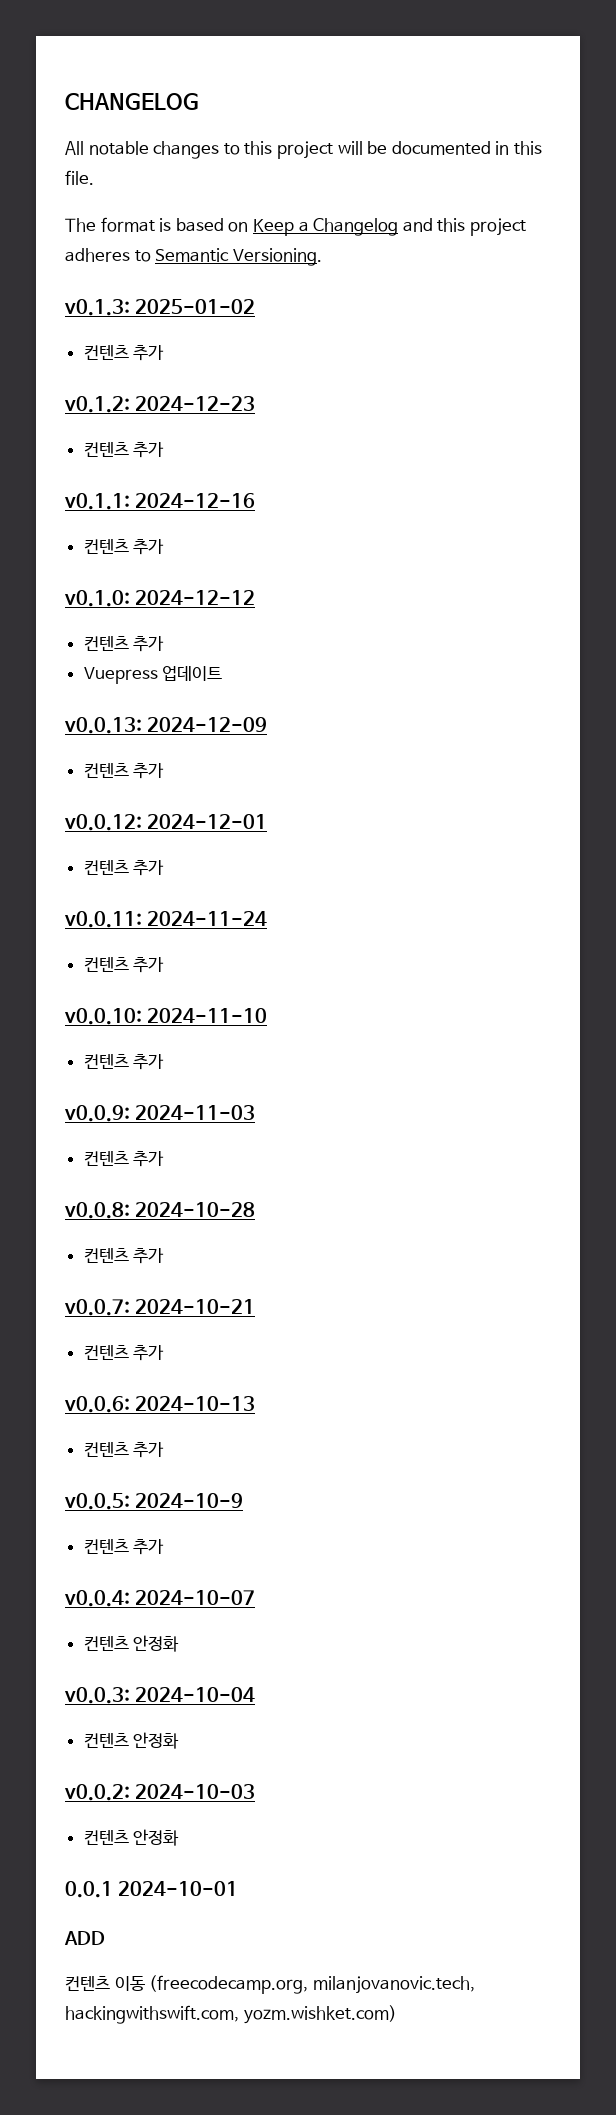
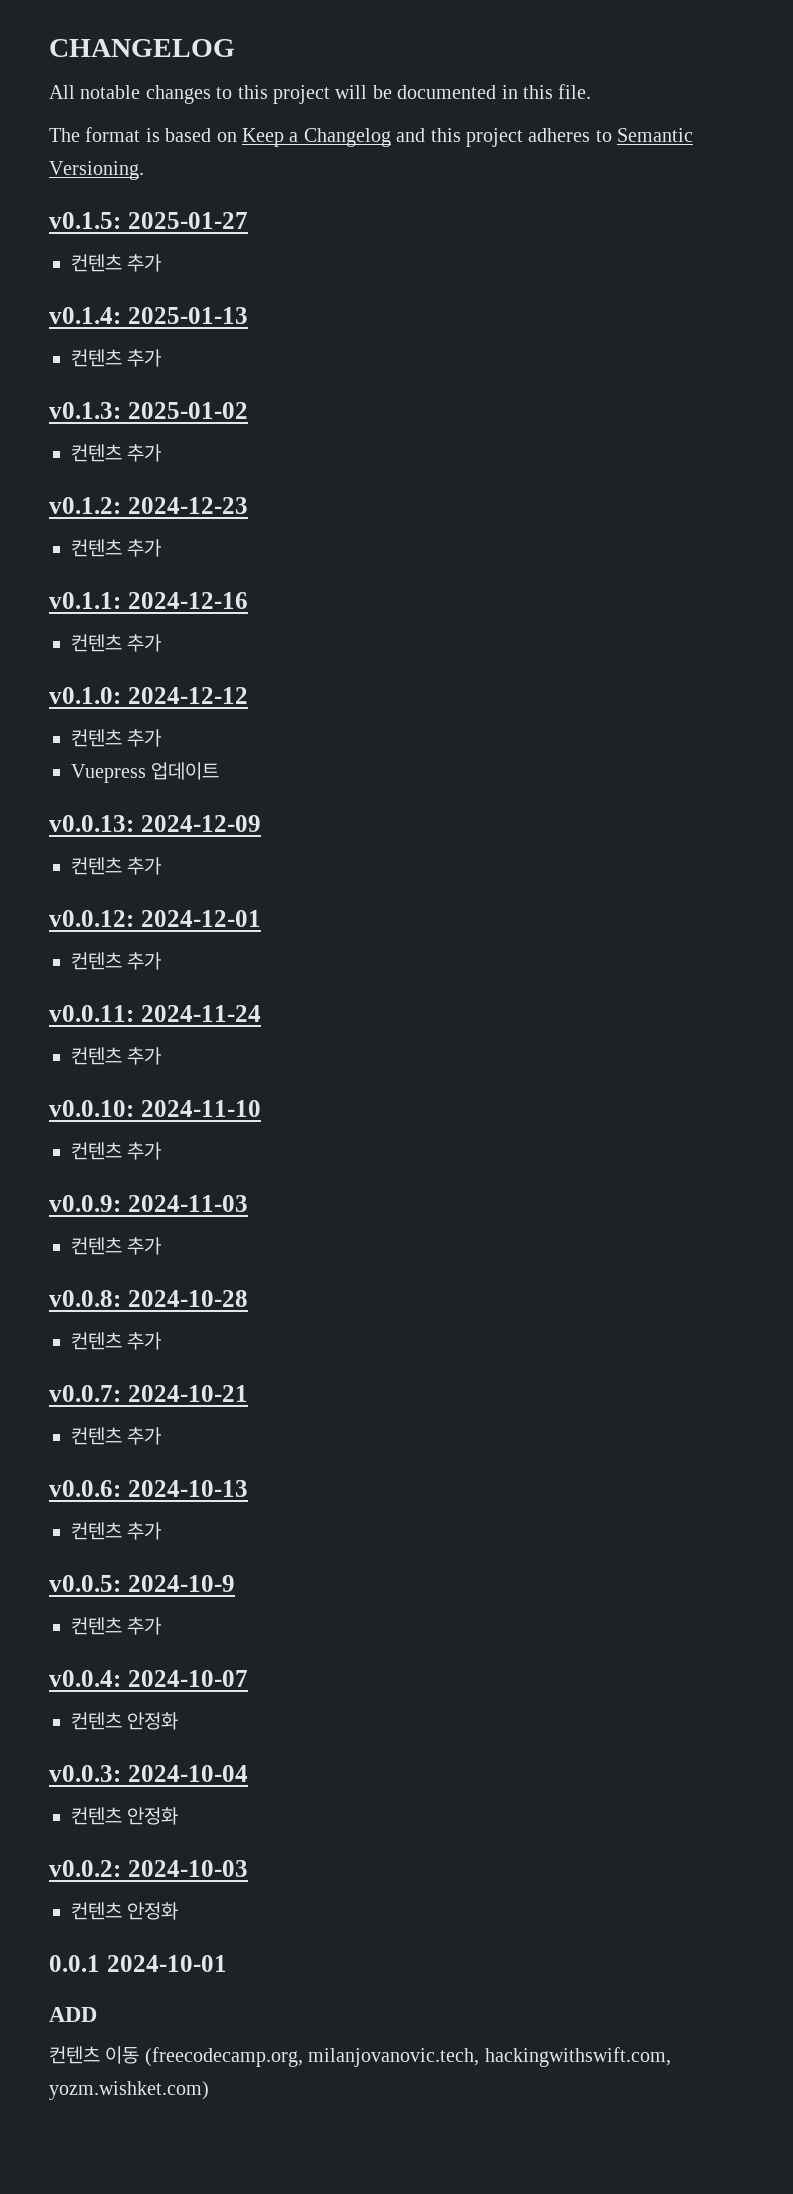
(322, 257) none -> [49,212,248,229] [71,254,162,272] [49,307,248,324] [71,349,162,367] // v0.1.5: 2025-01-27 // 컨텐츠 추가 // v0.1.4: 2025-01-13 // 컨텐츠 추가

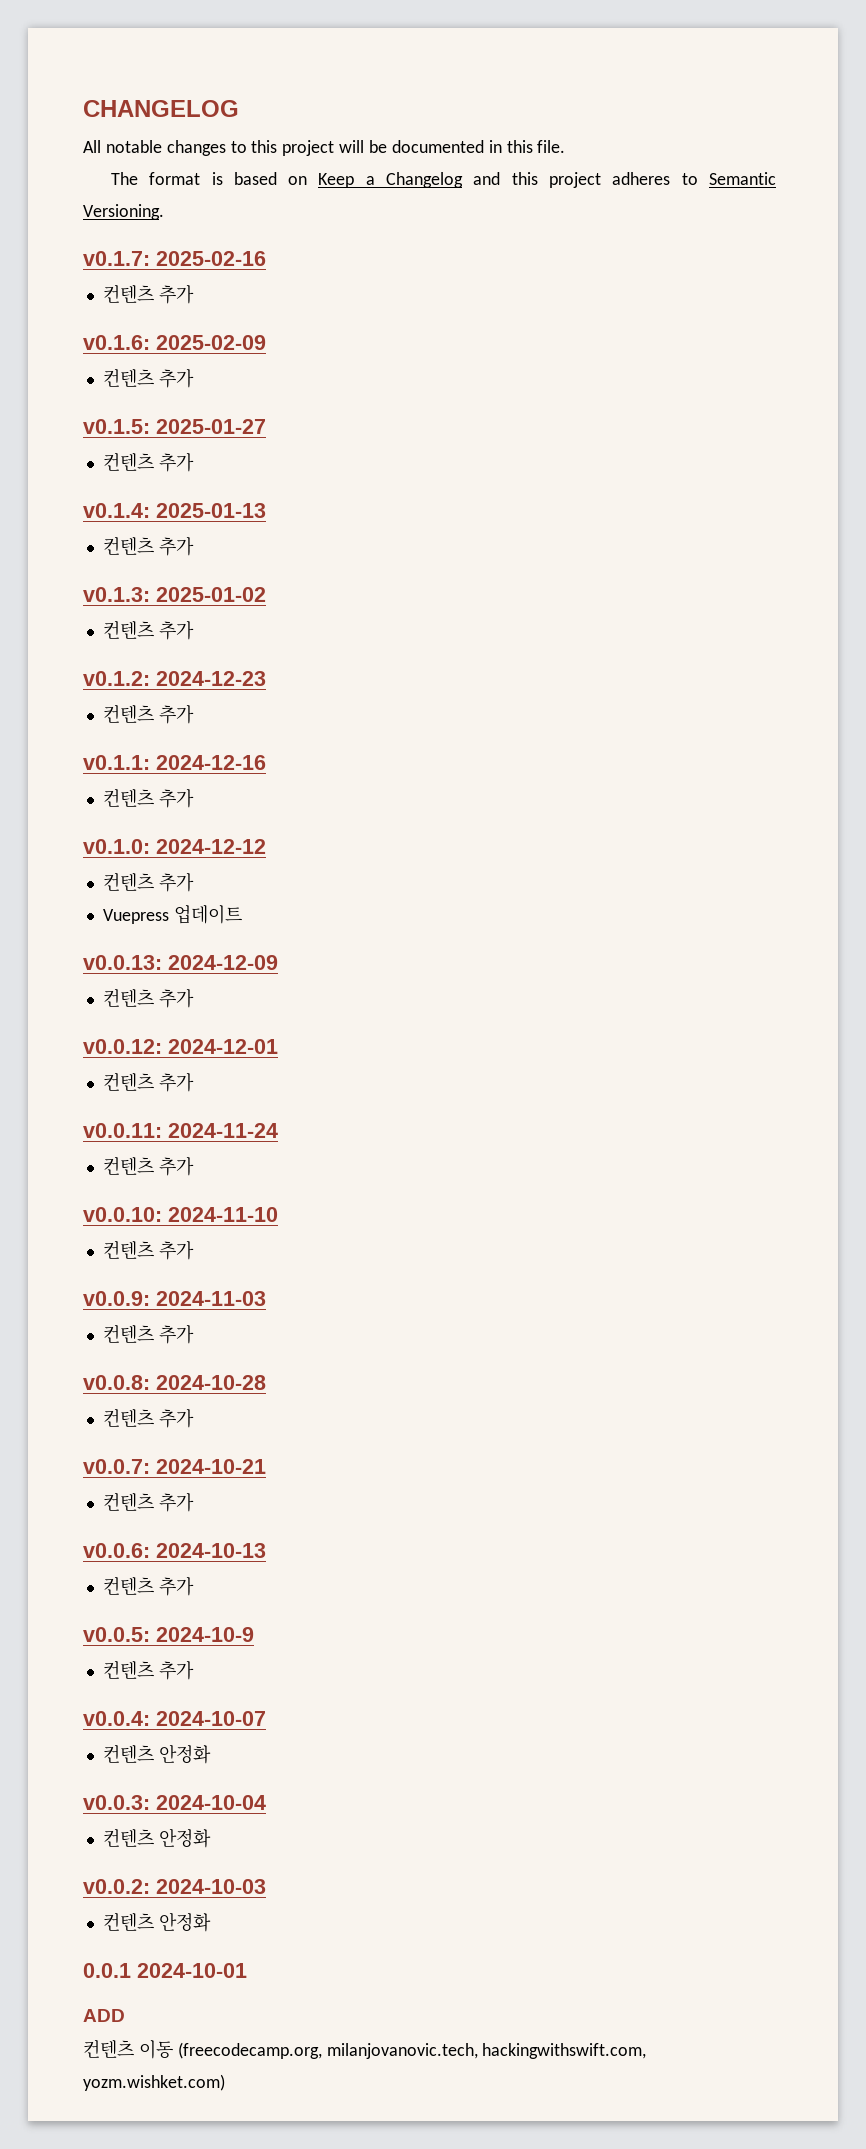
(144, 170) none -> [83,251,266,266] [102,284,194,304] [83,335,266,350] [102,368,194,388] // v0.1.7: 2025-02-16 // 컨텐츠 추가 // v0.1.6: 2025-02-09 // 컨텐츠 추가

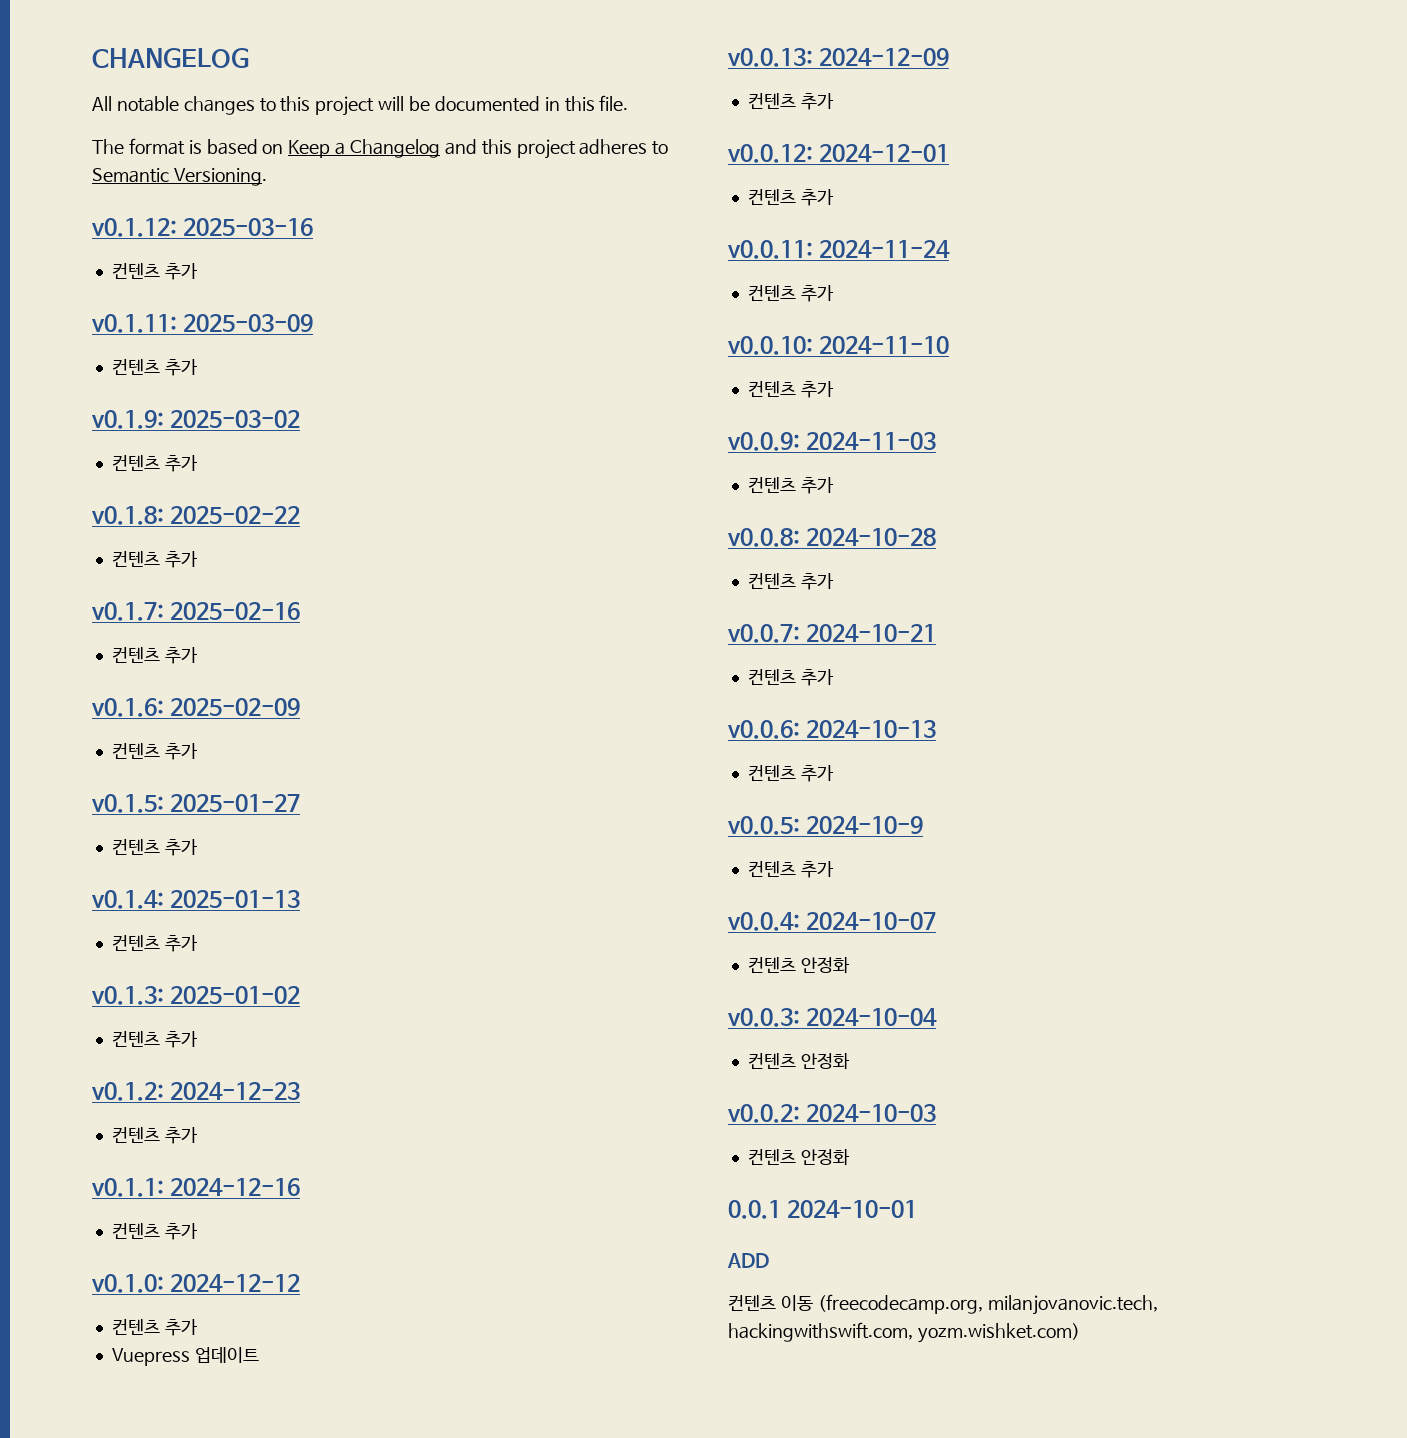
(164, 212) none -> [91,218,314,237] [111,263,198,280] [91,314,314,333] [111,359,198,376] [91,410,301,429] [111,455,198,472] [91,506,301,525] [111,551,198,568] // v0.1.12: 2025-03-16 // 컨텐츠 추가 // v0.1.11: 2025-03-09 // 컨텐츠 추가 // v0.1.9: 2025-03-02 // 컨텐츠 추가 // v0.1.8: 2025-02-22 // 컨텐츠 추가

